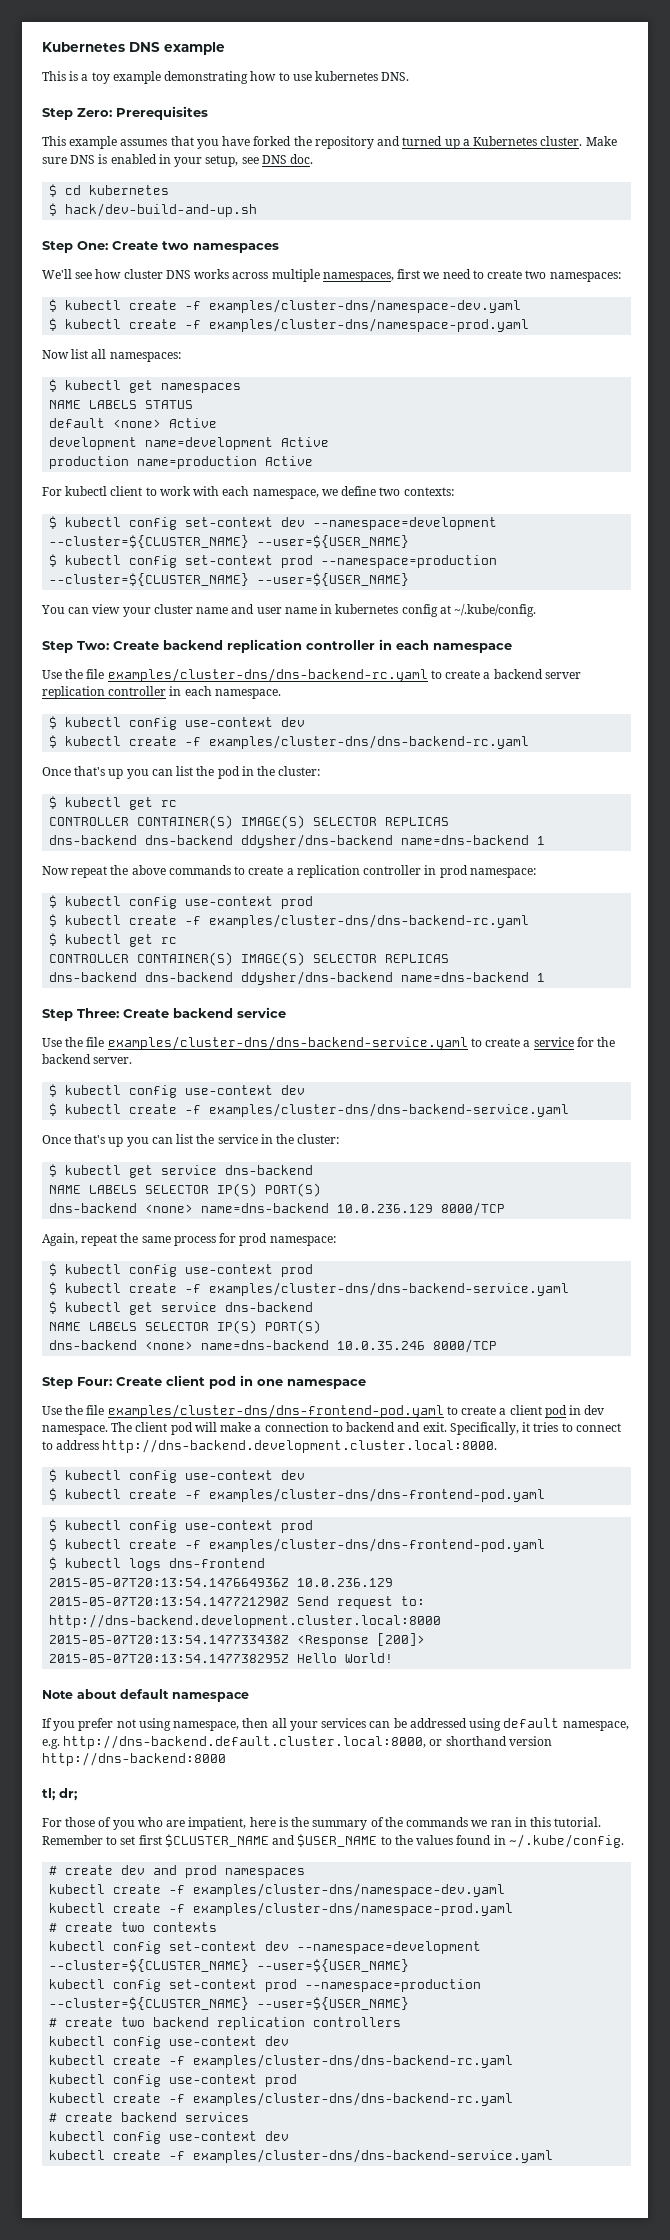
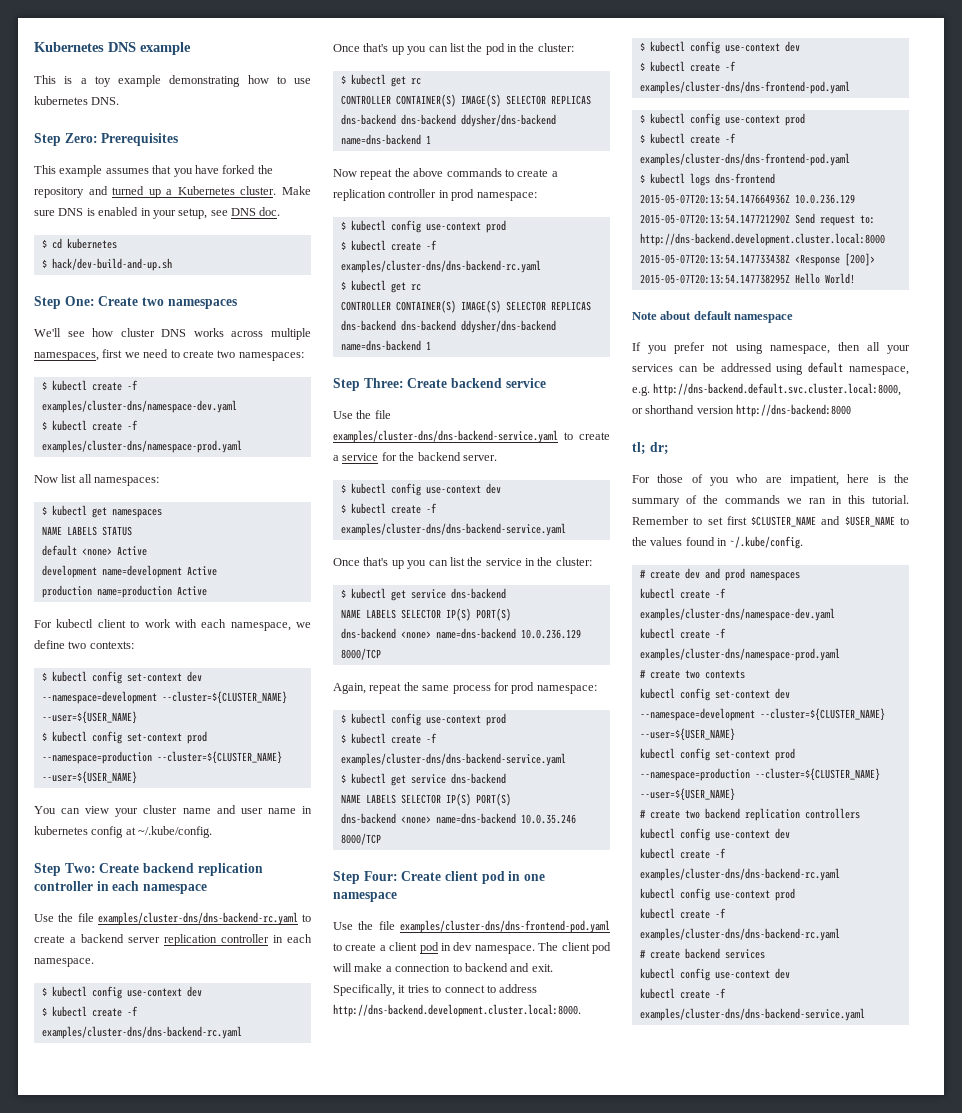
[63,1735,427,1749] http://dns-backend.default.cluster.local:8000, -> [653,383,902,396] http://dns-backend.default.svc.cluster.local:8000,

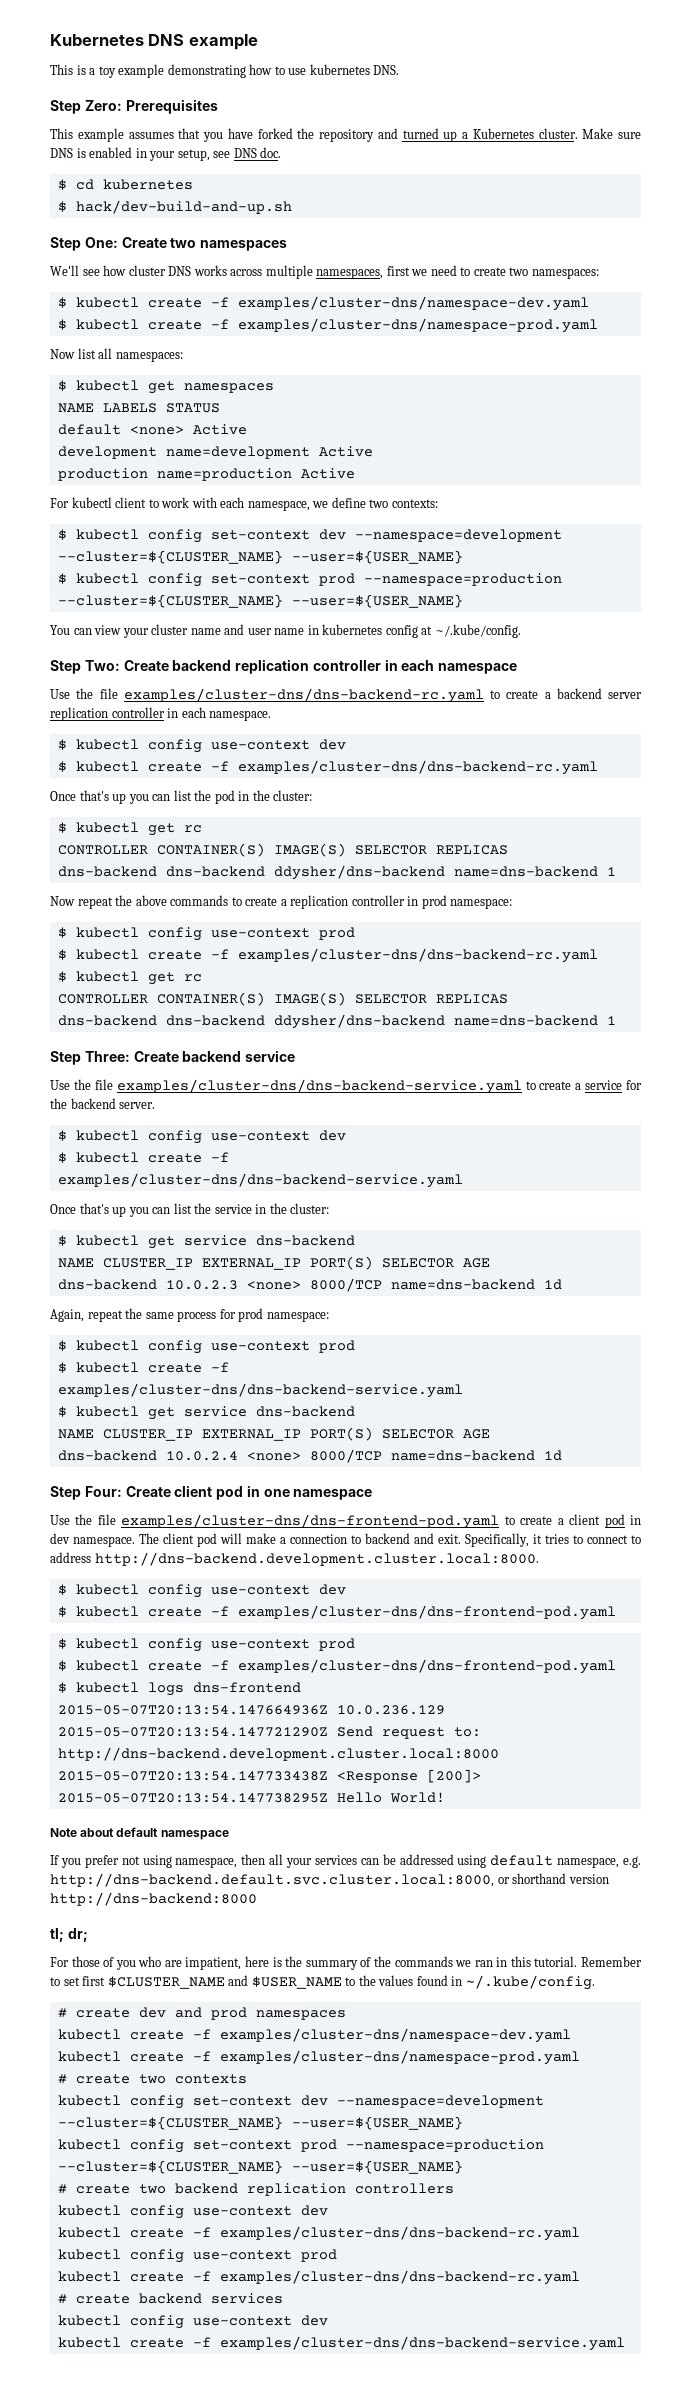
[365,608,511,621] [340,628,581,639] [340,648,381,660] LABELS SELECTOR IP(S) PORT(S) // dns-backend <none> name=dns-backend 10.0.236.129 8000/TCP -> [102,1256,490,1270] [57,1278,562,1292] CLUSTER_IP EXTERNAL_IP PORT(S) SELECTOR AGE // dns-backend 10.0.2.3 <none> 8000/TCP name=dns-backend 1d
[365,793,511,806] [340,813,576,824] [340,833,381,845] LABELS SELECTOR IP(S) PORT(S) // dns-backend <none> name=dns-backend 10.0.35.246 8000/TCP -> [102,1427,490,1441] [57,1449,562,1463] CLUSTER_IP EXTERNAL_IP PORT(S) SELECTOR AGE // dns-backend 10.0.2.4 <none> 8000/TCP name=dns-backend 1d

